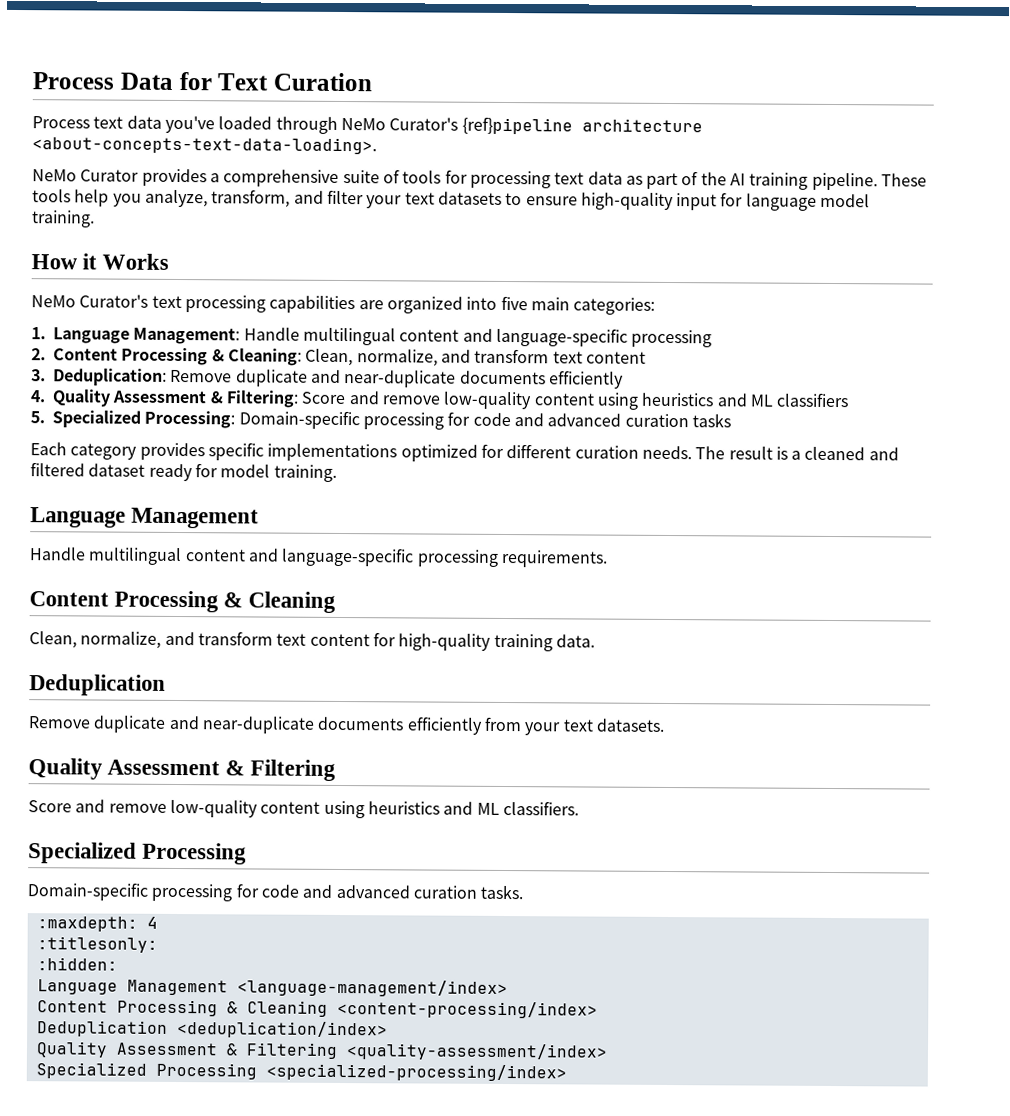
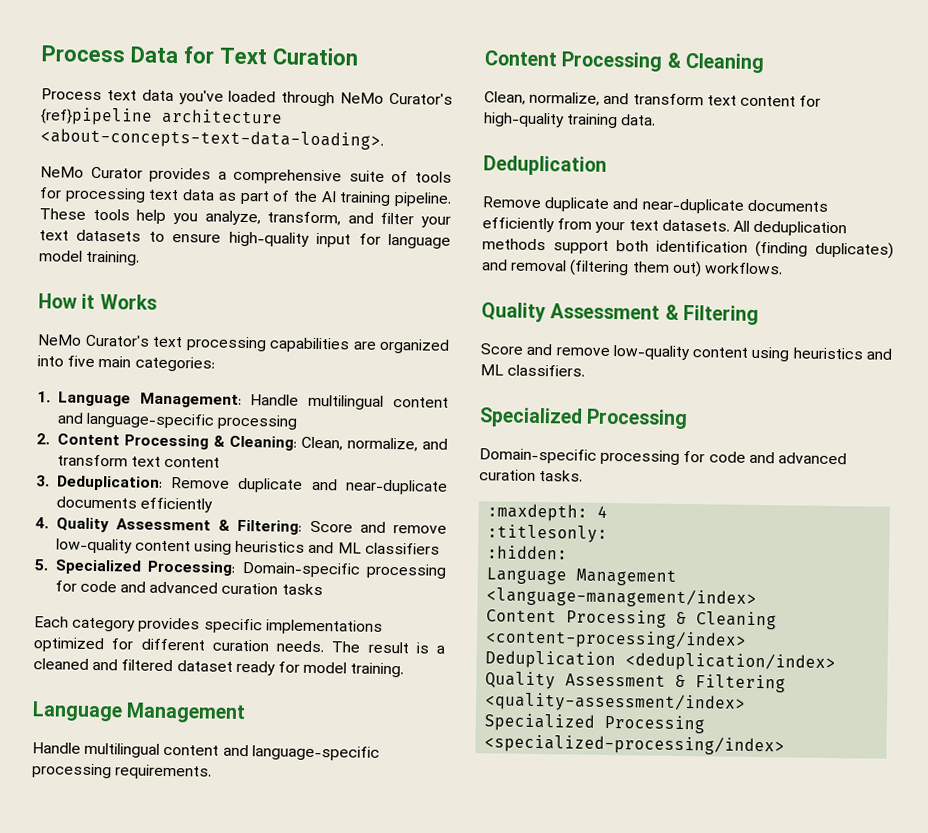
(665, 725) none -> [732,220,848,237] [482,238,894,259] [481,259,783,278] All deduplication methods support both identification (finding duplicates) and removal (filtering them out) workflows.

